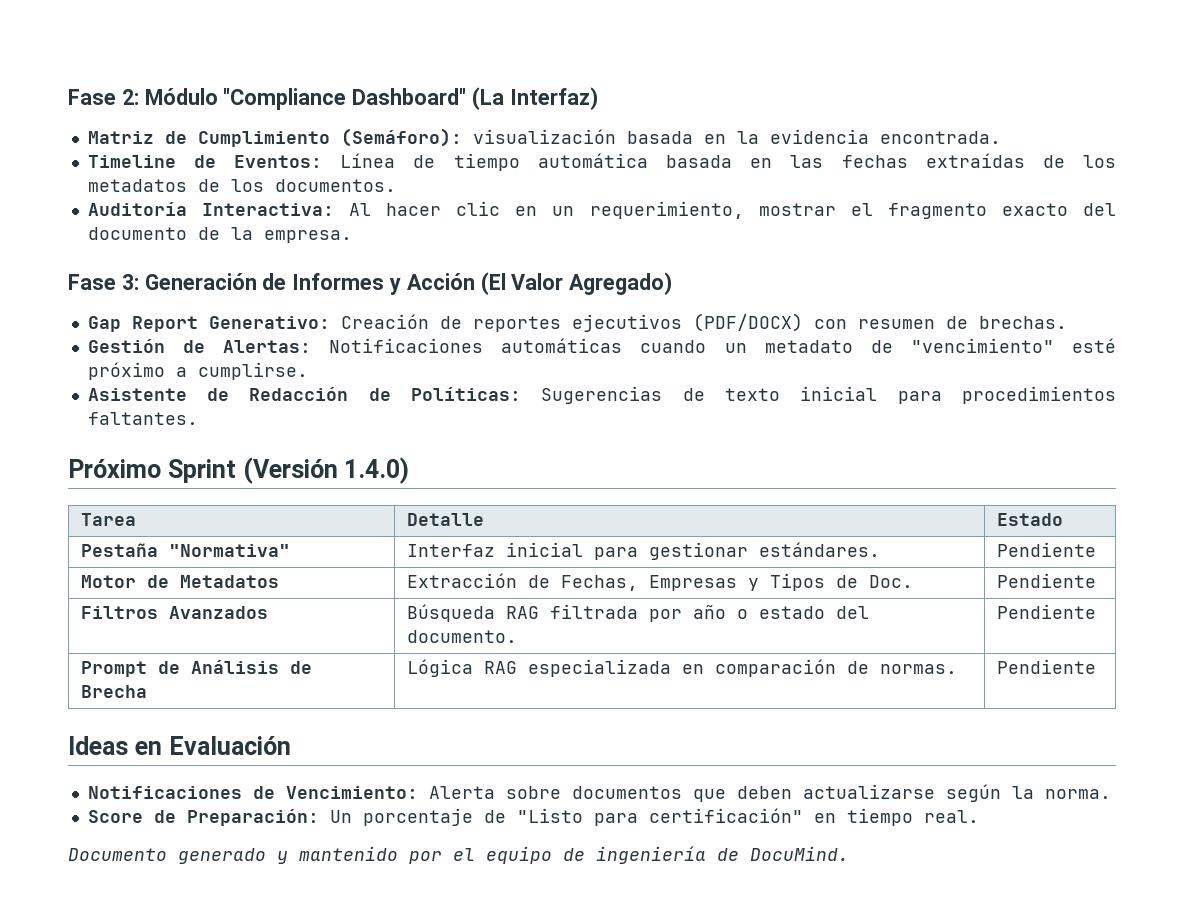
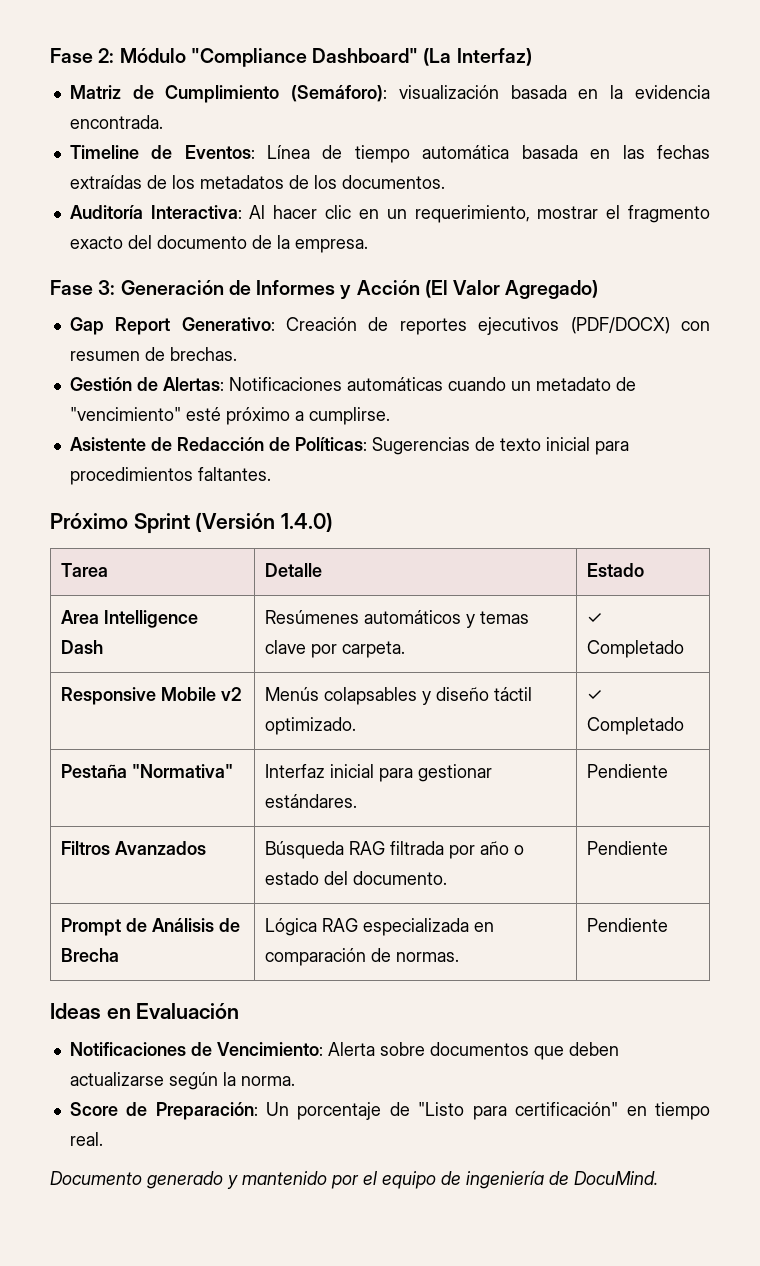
(1064, 519) none -> [61,610,199,628] [61,640,104,654] [265,610,530,628] [265,640,406,658] [587,613,603,624] [587,640,685,658] [61,687,243,705] [265,687,533,705] [265,717,357,735] [587,690,603,701] [587,717,685,735] // Area Intelligence Dash | Resúmenes automáticos y temas clave por carpeta. | ✓ Completado // Responsive Mobile v2 | Menús colapsables y diseño táctil optimizado. | ✓ Completado
[81,575,280,588] [407,573,914,591] [997,573,1097,588] // Motor de Metadatos | Extracción de Fechas, Empresas y Tipos de Doc. | Pendiente -> (669, 771) none

